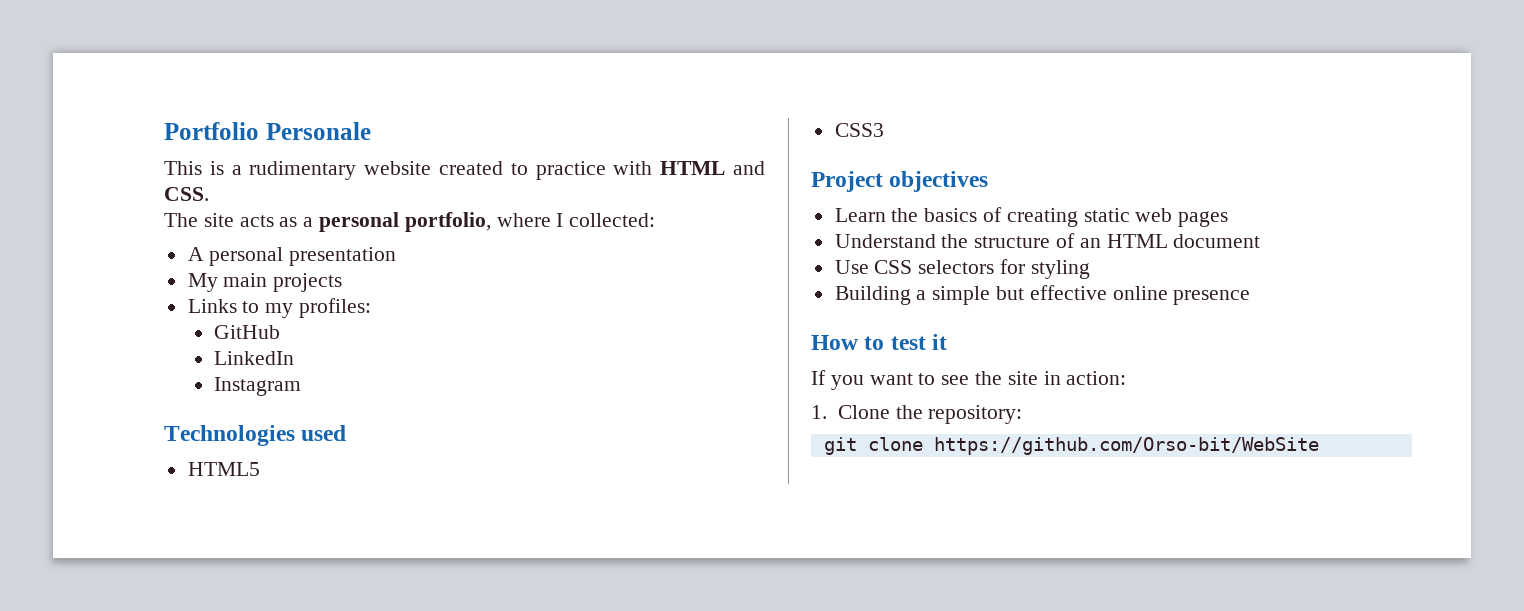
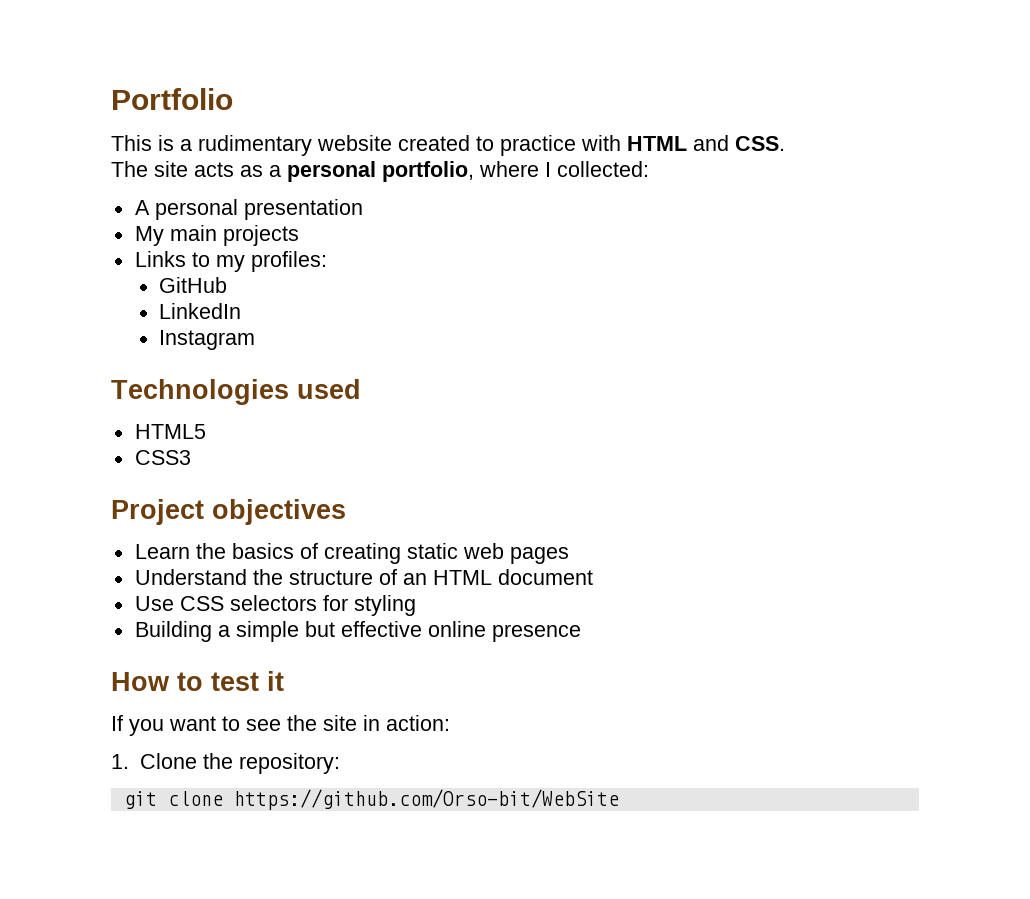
[265,122,371,140] Personale -> (233, 99) none

